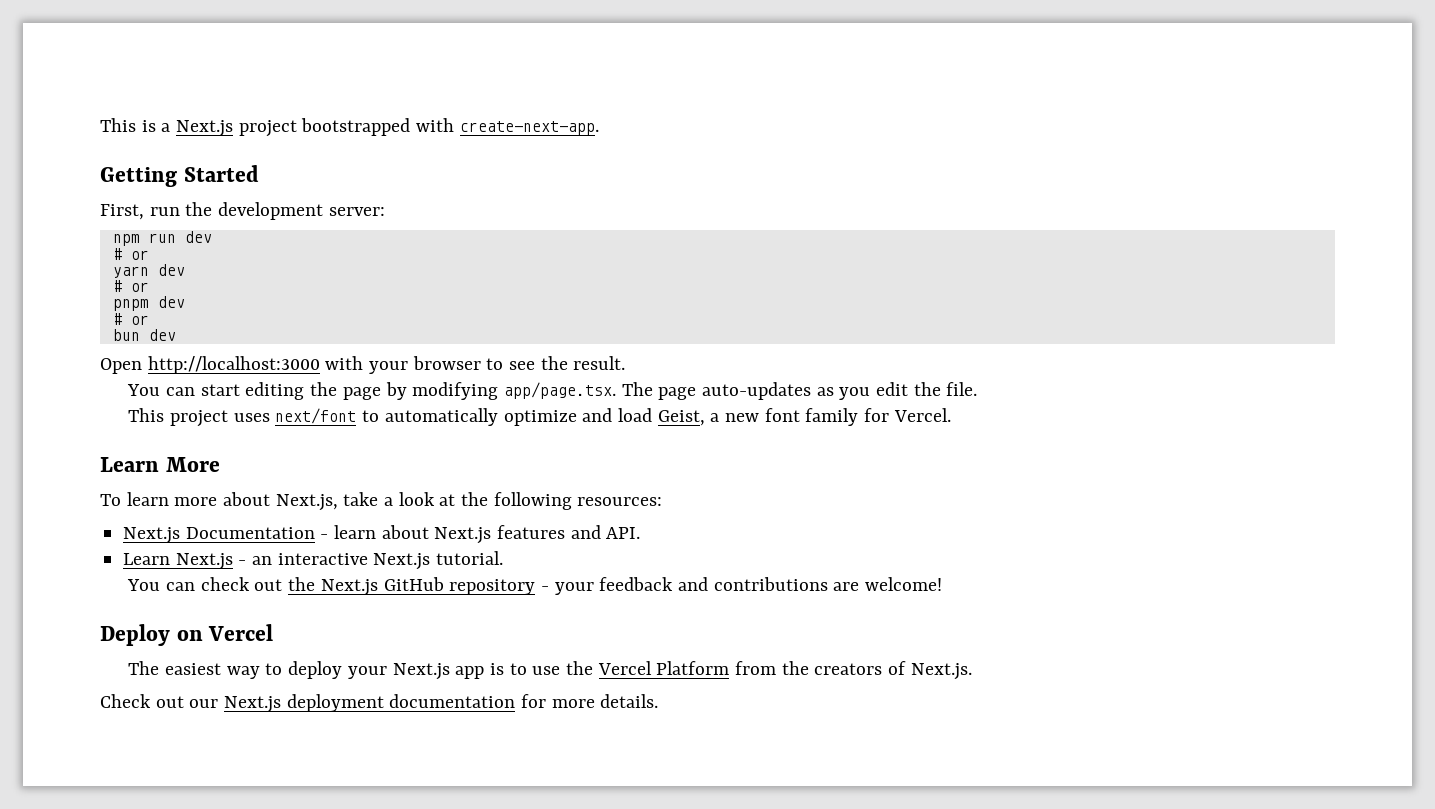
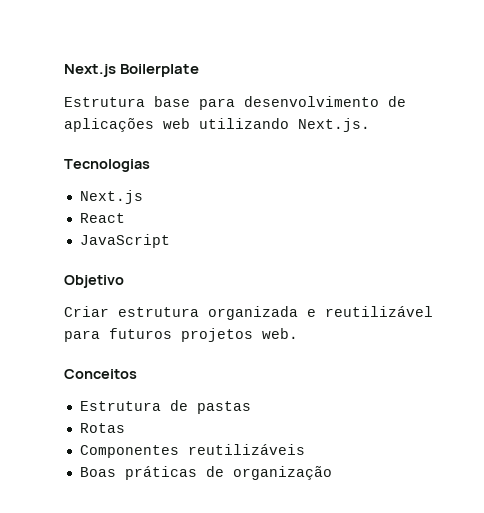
[100,118,599,137] [100,165,259,187] [100,202,385,220] [112,231,212,246] [112,248,149,260] [112,264,185,278] [112,280,149,292] [112,296,185,311] [112,313,149,325] [112,329,176,341] [100,356,626,374] [127,382,978,400] [128,408,951,427] [100,457,220,472] [100,492,663,511] [123,525,641,544] [123,551,504,570] [127,577,942,596] [100,624,274,646] [128,661,972,680] [100,694,659,713] This is a Next.js project bootstrapped with create-next-app. // Getting Started // First, run the development server: // npm run dev // # or // yarn dev // # or // pnpm dev // # or // bun dev // Open http://localhost:3000 with your browser to see the result. // You can start editing the page by modifying app/page.tsx. The page auto-updates as you edit the file. // This project uses next/font to automatically optimize and load Geist, a new font family for Vercel. // Learn More // To learn more about Next.js, take a look at the following resources: // Next.js Documentation - learn about Next.js features and API. // Learn Next.js - an interactive Next.js tutorial. // You can check out the Next.js GitHub repository - your feedback and contributions are welcome! // Deploy on Vercel // The easiest way to deploy your Next.js app is to use the Vercel Platform from the creators of Next.js. // Check out our Next.js deployment documentation for more details. -> [64,64,200,77] [64,96,406,110] [64,118,370,132] [64,159,150,172] [79,190,143,204] [79,213,125,223] [79,234,170,248] [64,275,124,288] [64,306,433,320] [64,328,298,342] [64,369,137,379] [79,400,251,414] [79,423,125,433] [79,444,305,458] [79,466,332,480] Next.js Boilerplate // Estrutura base para desenvolvimento de aplicações web utilizando Next.js. // Tecnologias // Next.js // React // JavaScript // Objetivo // Criar estrutura organizada e reutilizável para futuros projetos web. // Conceitos // Estrutura de pastas // Rotas // Componentes reutilizáveis // Boas práticas de organização

